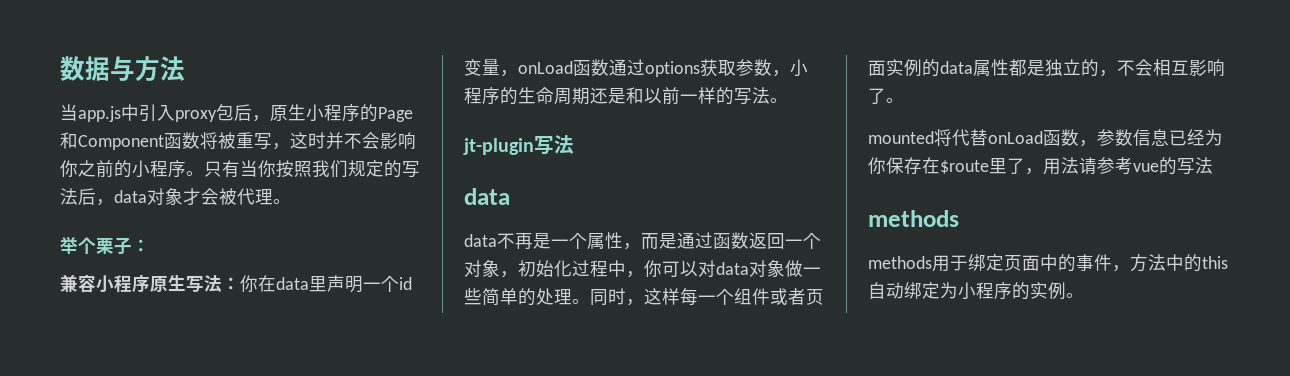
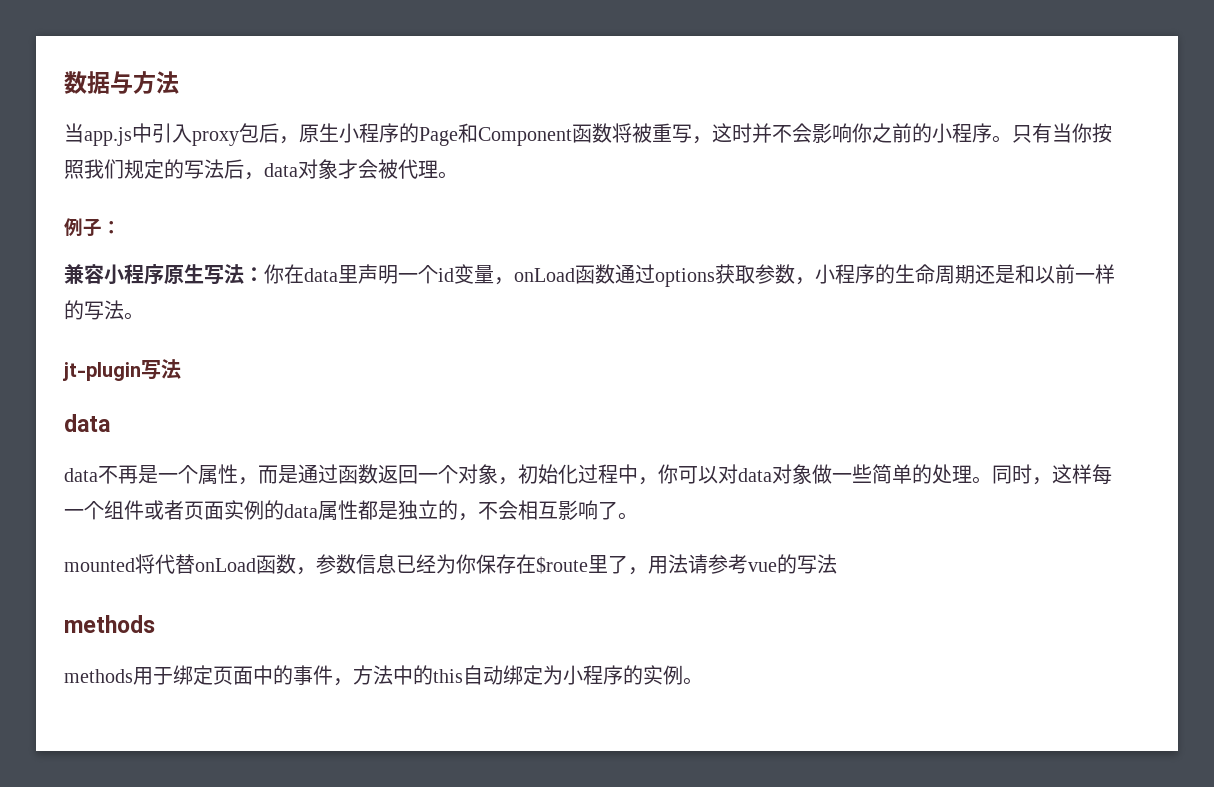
[60,236,114,254] 举个栗 -> [64,218,83,236] 例

